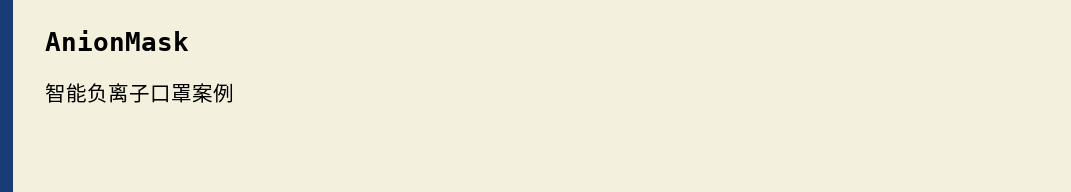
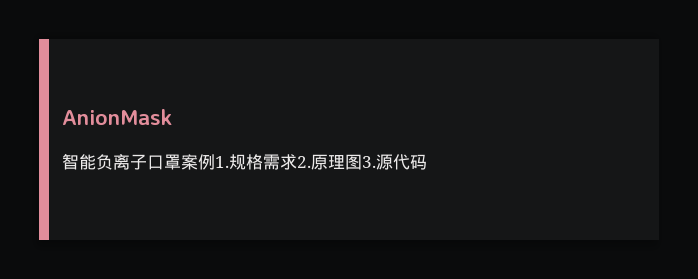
(234, 93) none -> [215,154,427,170] 1.规格需求2.原理图3.源代码

